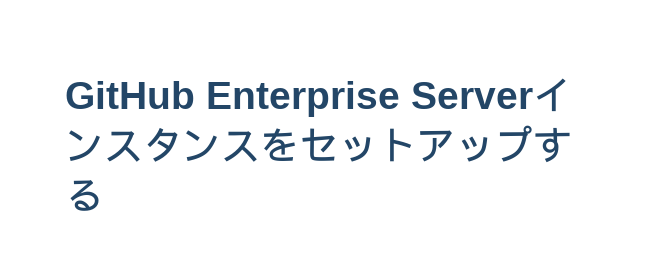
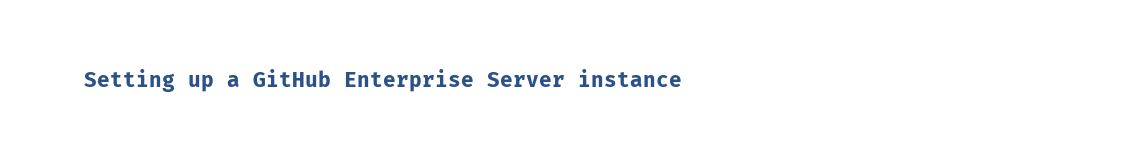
[65,78,572,117] [65,125,572,163] [65,180,104,211] GitHub Enterprise Serverインスタンスをセットアップする -> [84,69,682,92] Setting up a GitHub Enterprise Server instance

